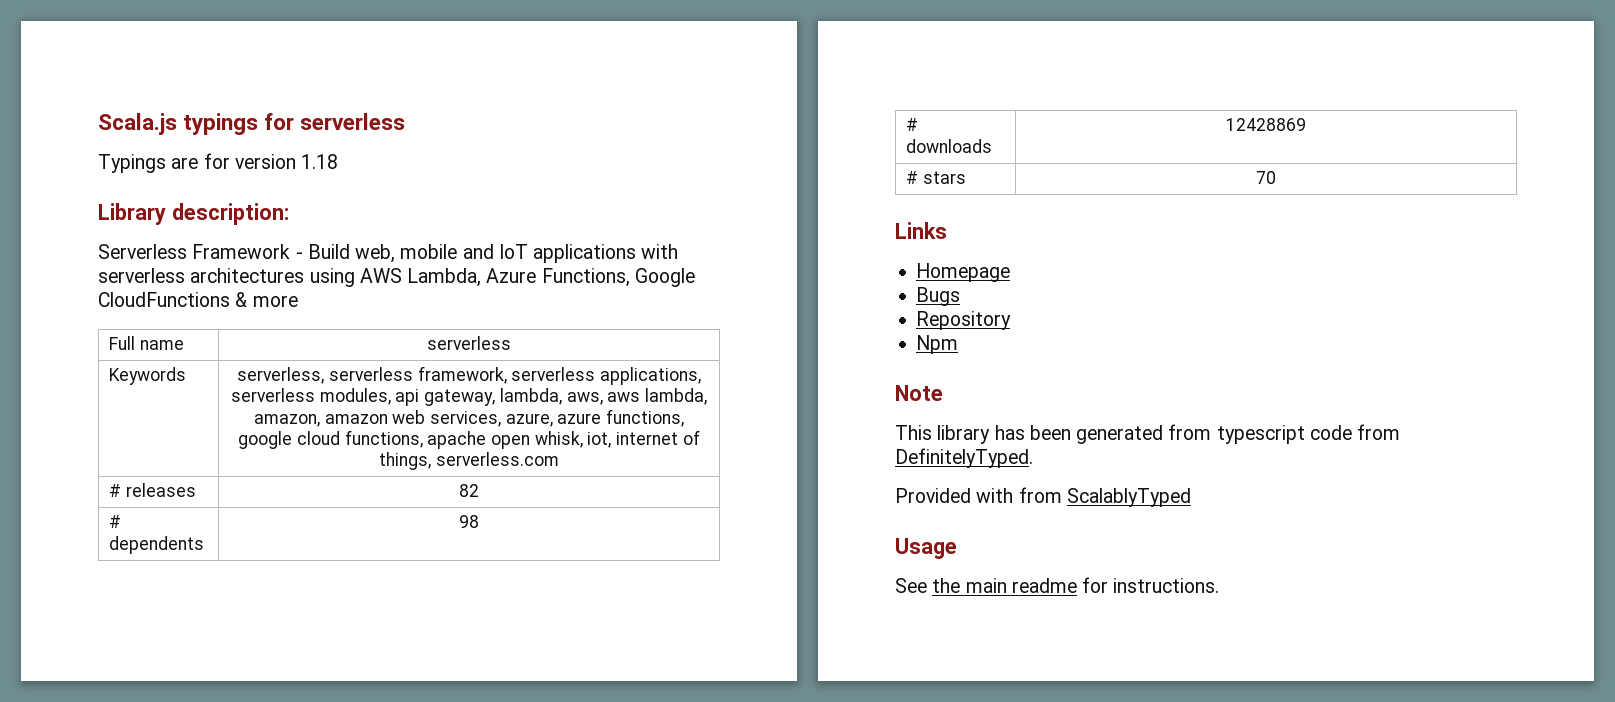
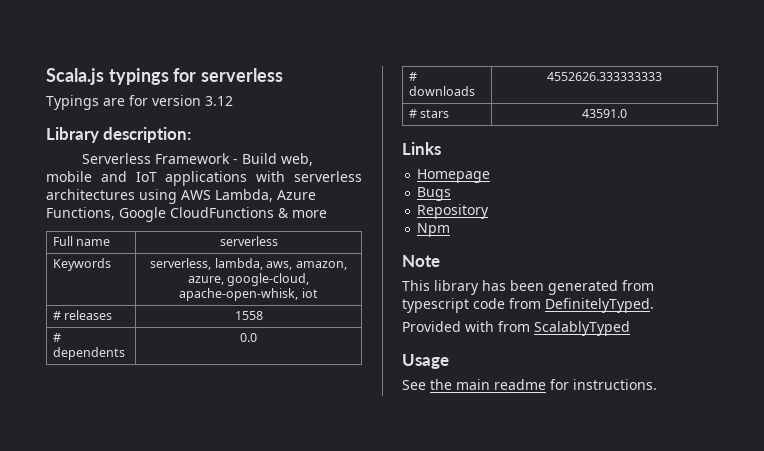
[301,154,339,169] 1.18 -> [205,96,233,106] 3.12
[328,366,701,385] [230,388,708,406] [253,409,685,427] [238,430,700,449] [379,452,559,470] serverless framework, serverless applications, serverless modules, api gateway, lambda, aws, aws lambda, amazon, amazon web services, azure, azure functions, google cloud functions, apache open whisk, iot, internet of things, serverless.com -> [214,258,347,270] [187,273,310,286] [179,288,318,301] lambda, aws, amazon, azure, google-cloud, apache-open-whisk, iot
[459,484,479,497] 82 -> [234,311,263,320] 1558
[459,515,479,528] 98 -> [240,333,257,342] 0.0
[1226,118,1306,131] 12428869 -> [547,72,662,81] 4552626.333333333
[1256,171,1276,184] 70 -> [582,109,627,118] 43591.0

